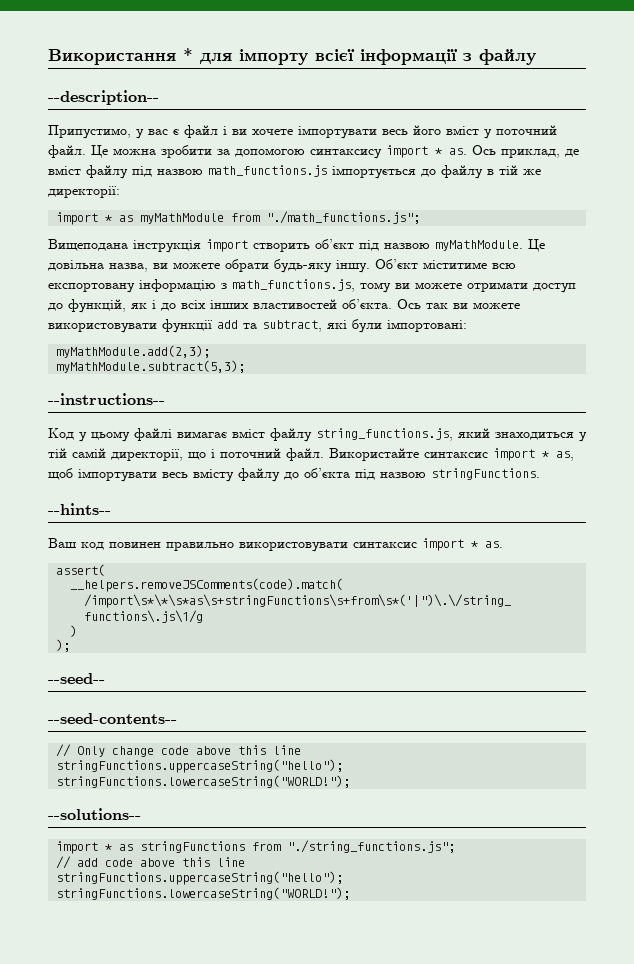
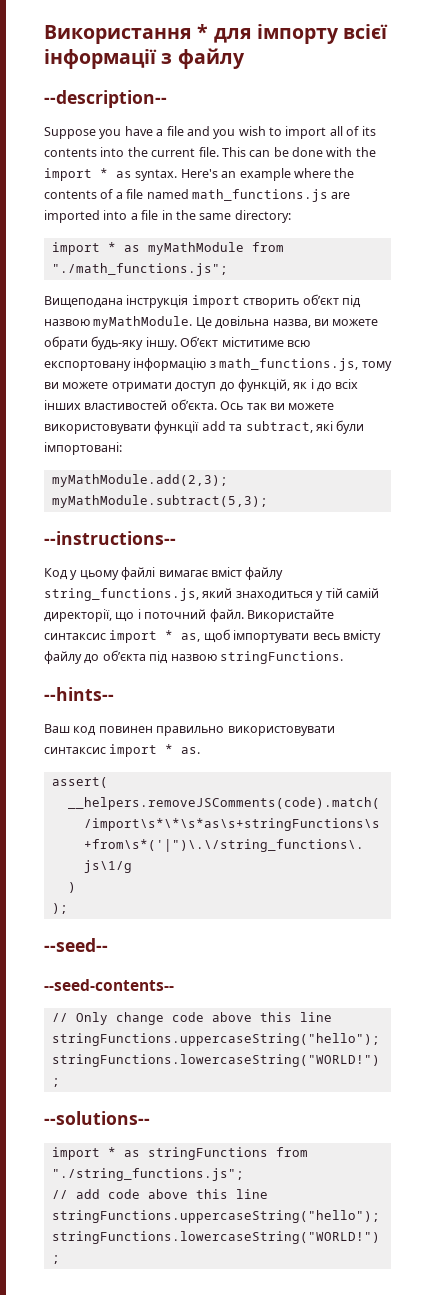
[48,125,557,139] [48,145,579,159] [48,165,541,179] [48,186,120,198] Припустимо, у вас є файл і ви хочете імпортувати весь його вміст у поточний файл. Це можна зробити за допомогою синтаксису import * as. Ось приклад, де вміст файлу під назвою math_functions.js імпортується до файлу в тій же директорії: -> [44,126,376,139] [44,147,376,157] [44,168,355,181] [44,189,351,202] [44,210,291,223] Suppose you have a file and you wish to import all of its contents into the current file. This can be done with the import * as syntax. Here's an example where the contents of a file named math_functions.js are imported into a file in the same directory:

